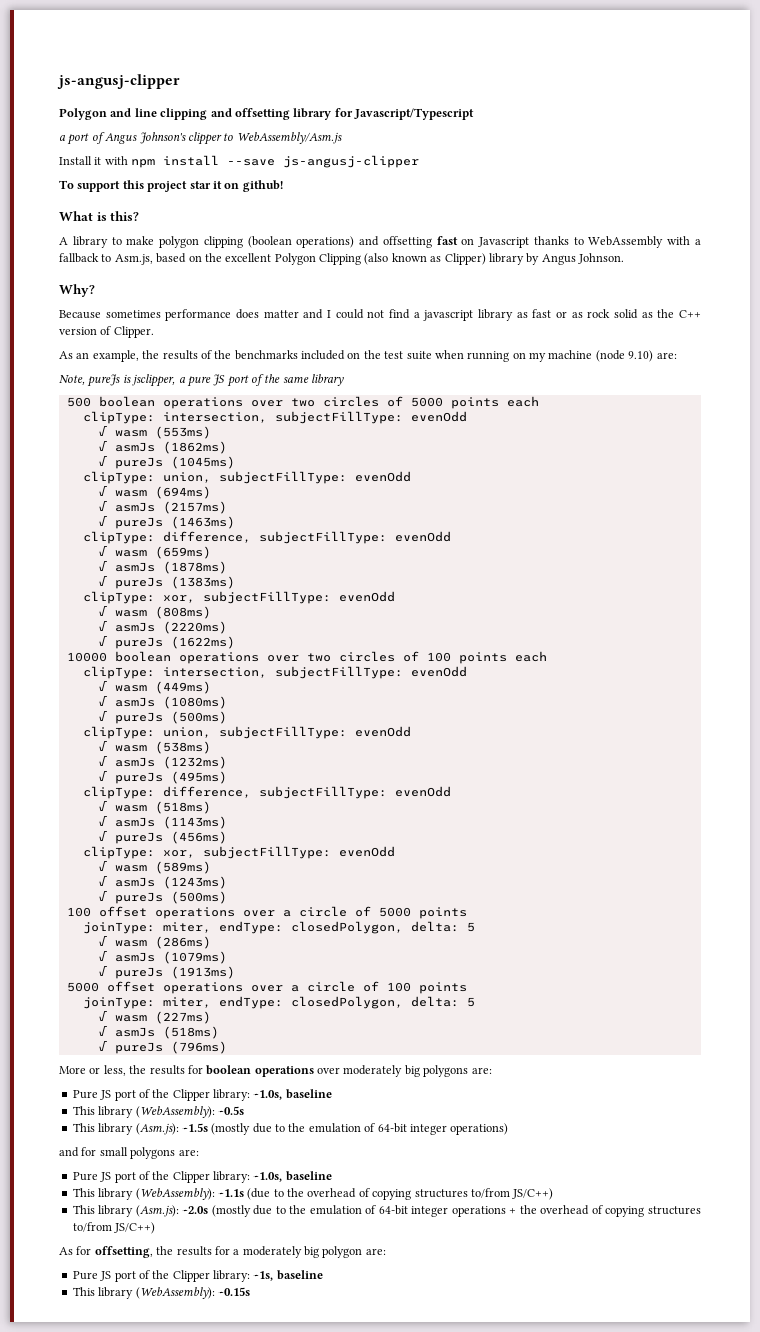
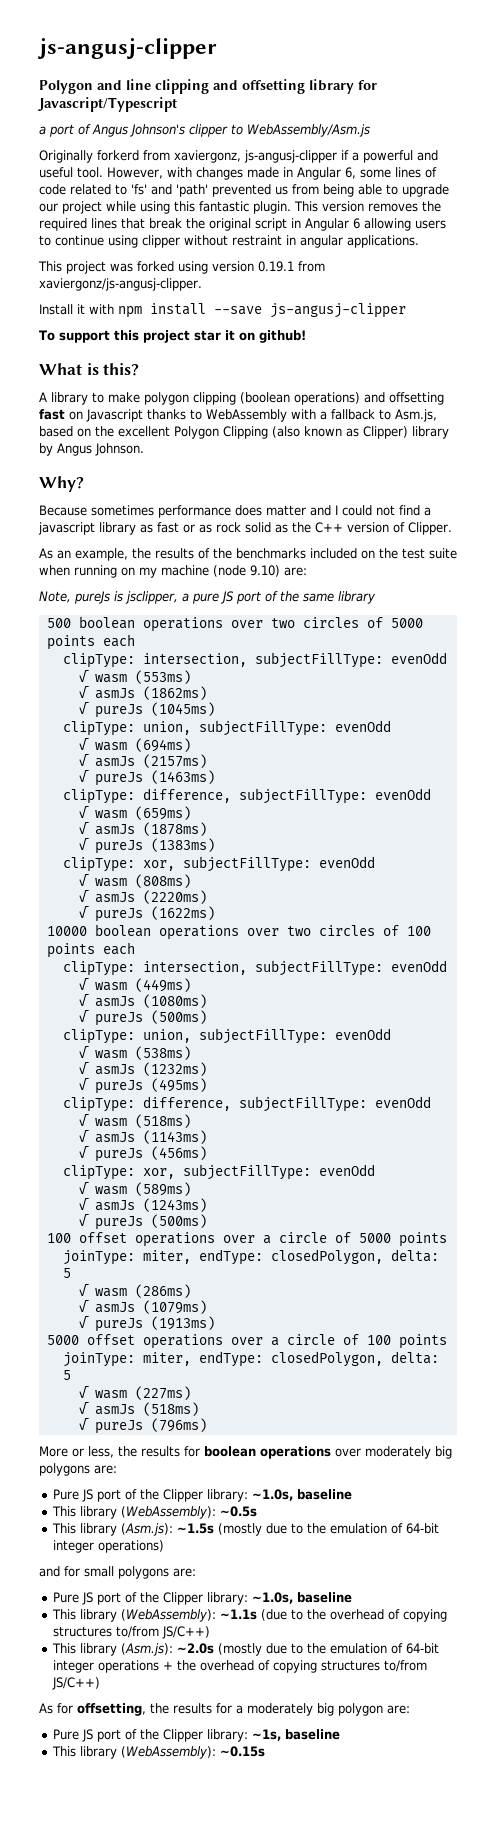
(342, 138) none -> [39,150,438,163] [39,167,437,180] [39,184,449,197] [39,201,441,214] [39,218,446,231] [39,235,419,248] [38,261,325,274] [39,278,202,291] // Originally forkerd from xaviergonz, js-angusj-clipper if a powerful and useful tool. However, with changes made in Angular 6, some lines of code related to 'fs' and 'path' prevented us from being able to upgrade our project while using this fantastic plugin. This version removes the required lines that break the original script in Angular 6 allowing users to continue using clipper without restraint in angular applications. // This project was forked using version 0.19.1 from xaviergonz/js-angusj-clipper.

